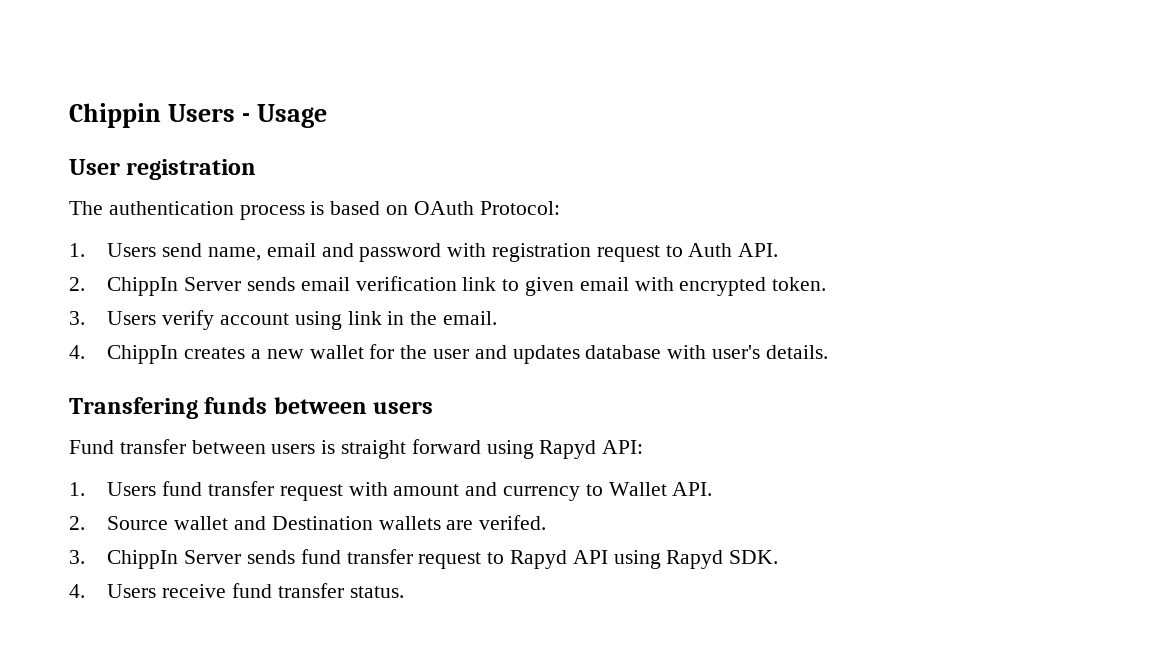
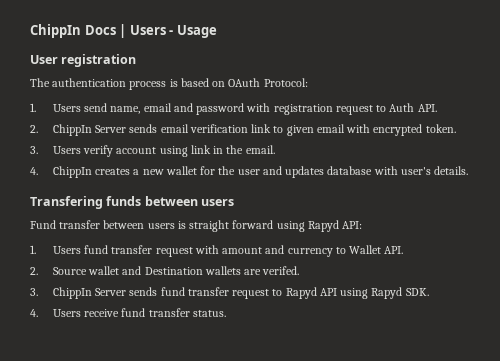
[69,103,161,128] Chippin -> [30,24,127,38] ChippIn Docs |

